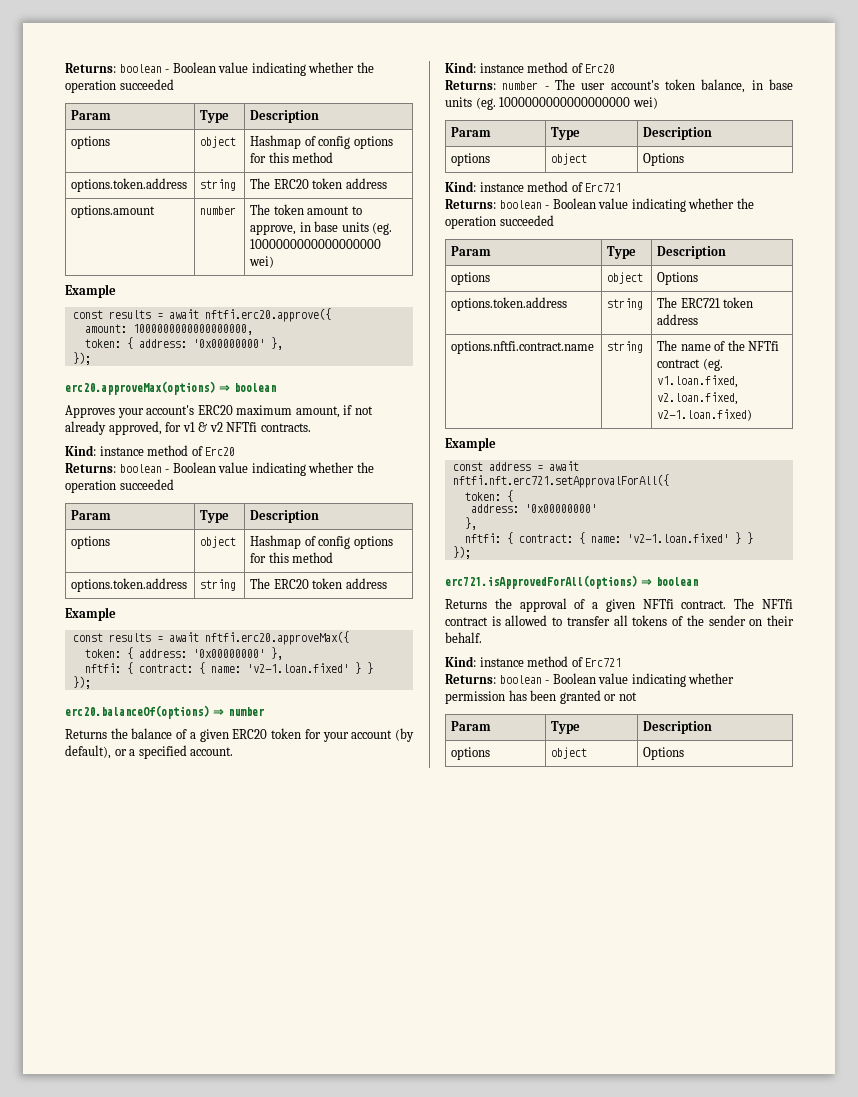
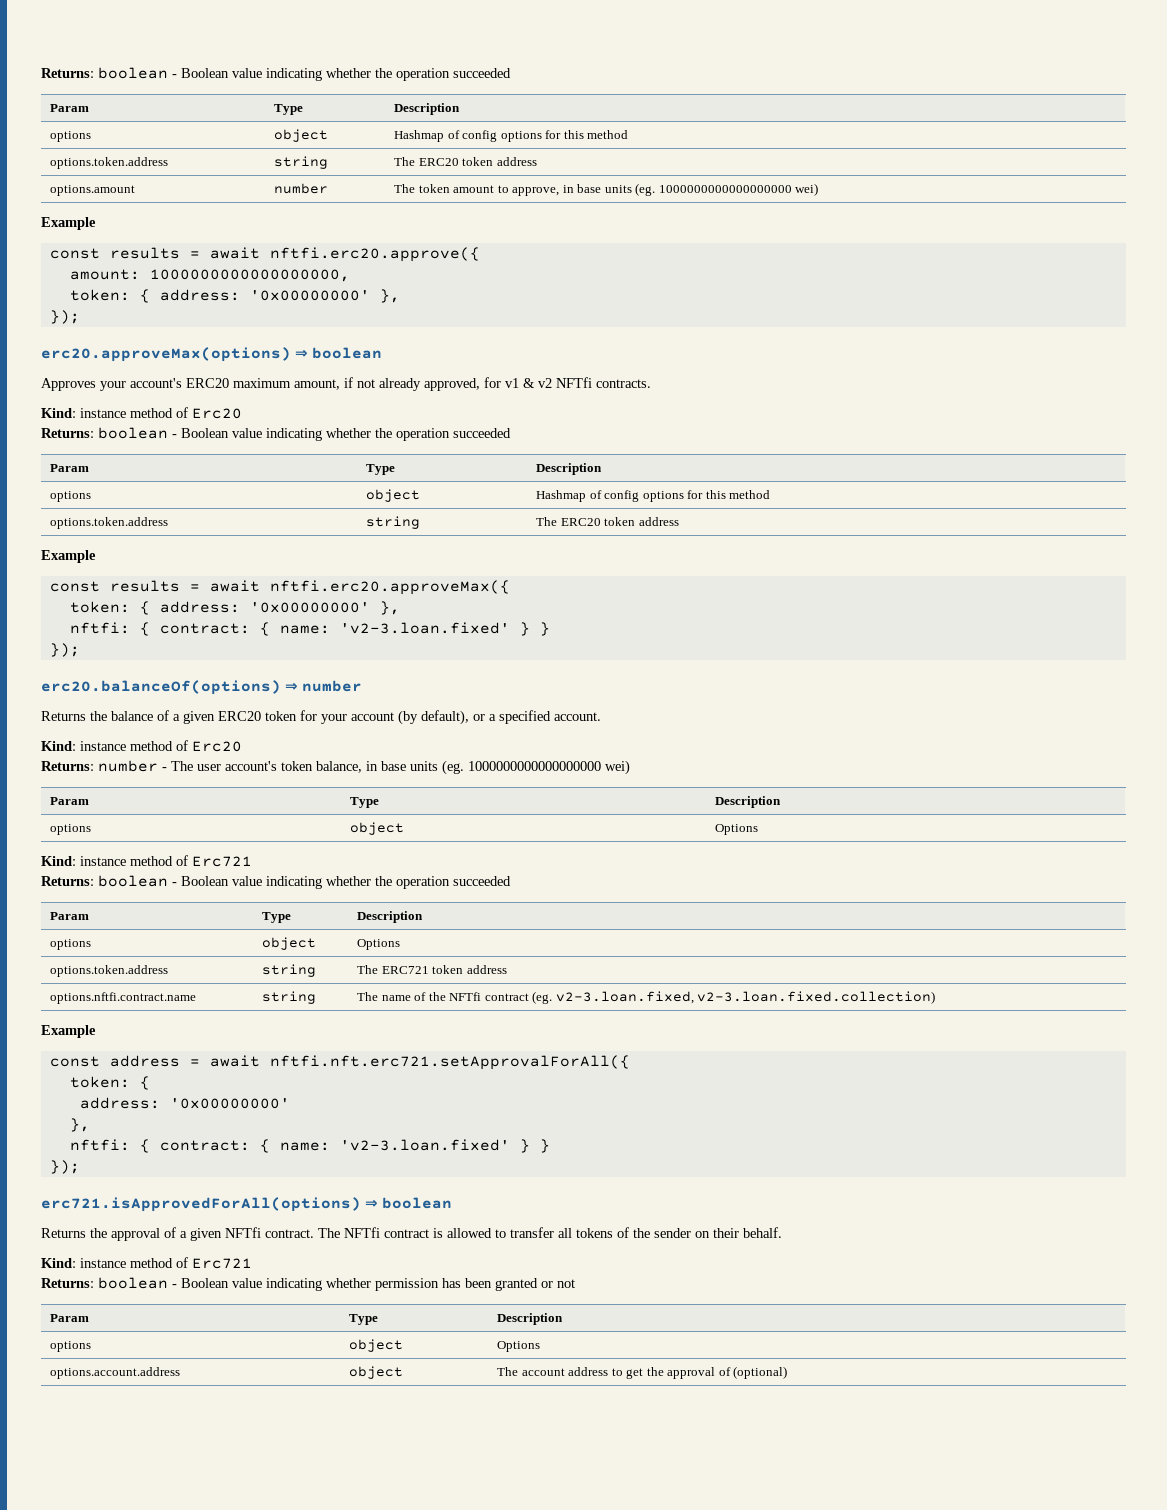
[246,663,349,673] 'v2-1.loan.fixed' -> [339,622,510,634] 'v2-3.loan.fixed'
[657,375,739,388] [657,392,739,405] [657,409,753,421] v1.loan.fixed, v2.loan.fixed, v2-1.loan.fixed) -> [555,991,936,1004] v2-3.loan.fixed, v2-3.loan.fixed.collection)
[626,533,729,543] 'v2-1.loan.fixed' -> [339,1139,510,1151] 'v2-3.loan.fixed'
(685, 753) none -> [50,1367,181,1379] [349,1366,404,1379] [497,1366,788,1379] // options.account.address | object | The account address to get the approval of (optional)

